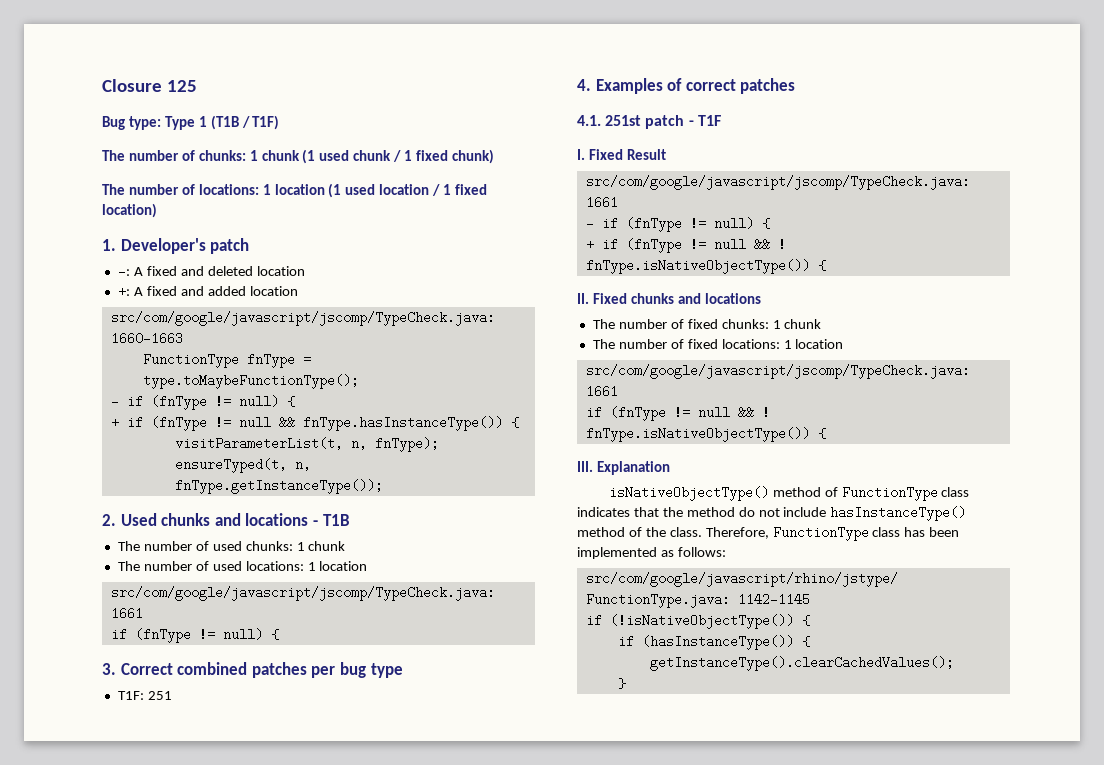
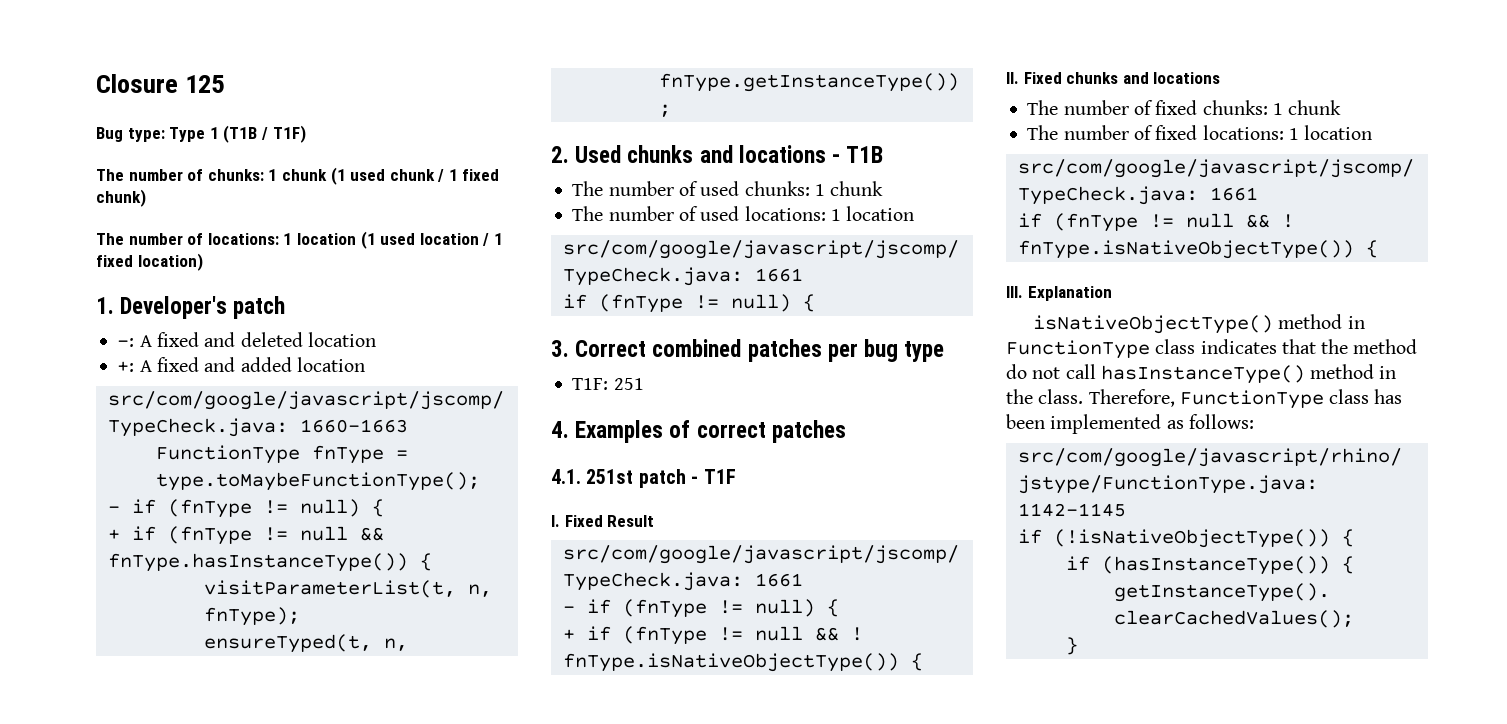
[824,487,838,497] of -> [1347,316,1365,329] in
[783,507,827,517] include -> [1065,364,1096,379] call
[628,527,642,537] of -> [1379,366,1397,379] in

